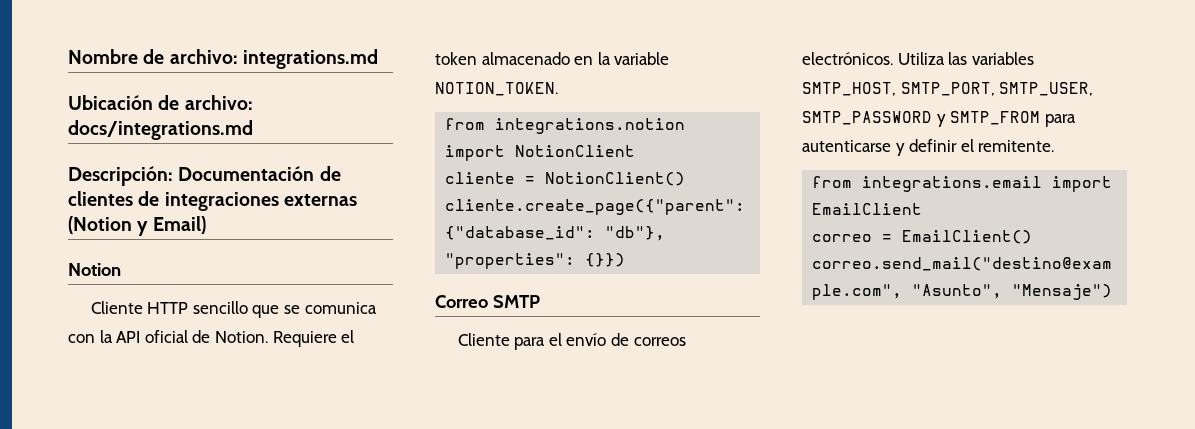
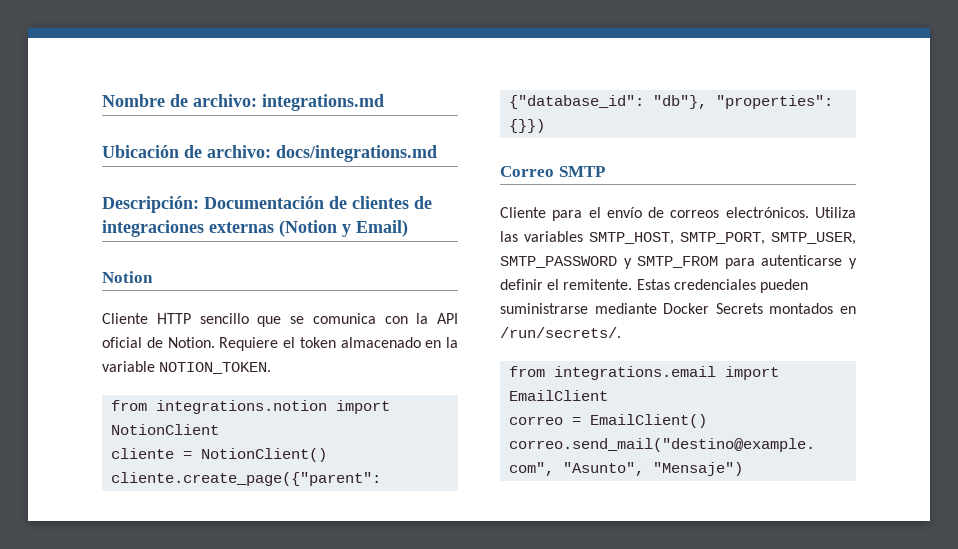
(1055, 146) none -> [636,279,808,293] [500,303,856,314] [500,327,621,338] Estas credenciales pueden suministrarse mediante Docker Secrets montados en /run/secrets/.

